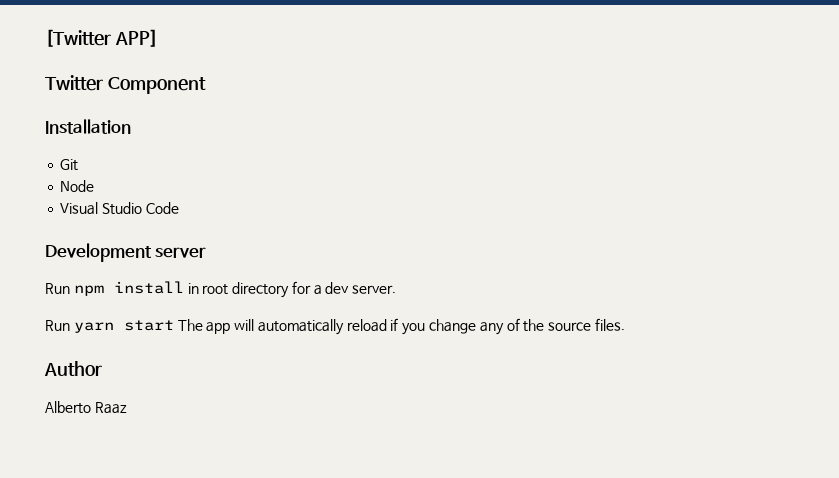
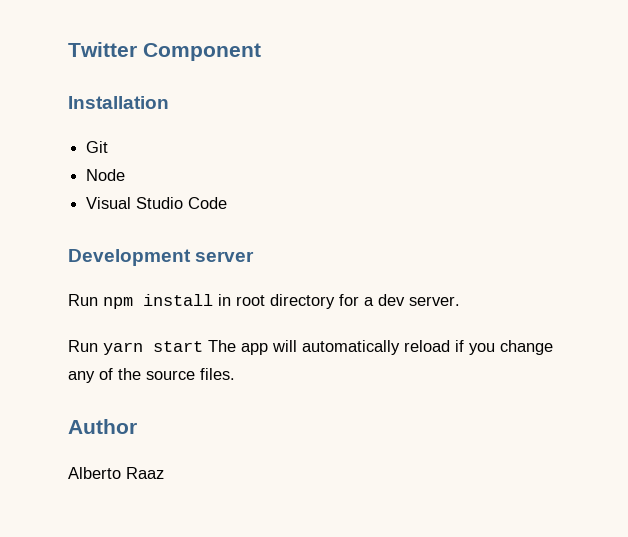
[45,29,158,47] [Twitter APP] // -> (68, 49) none

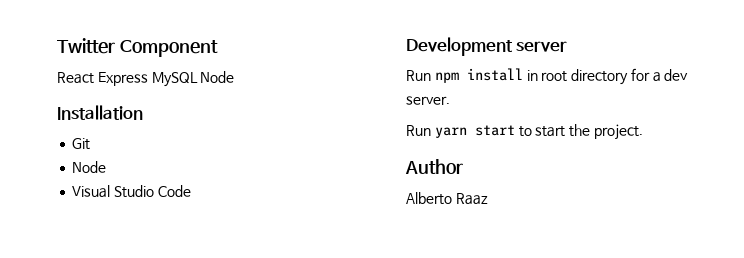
(261, 52) none -> [57,71,235,87] // React Express MySQL Node
[208,340,553,355] [68,368,235,383] The app will automatically reload if you change any of the source files. -> [518,124,643,140] to start the project.

